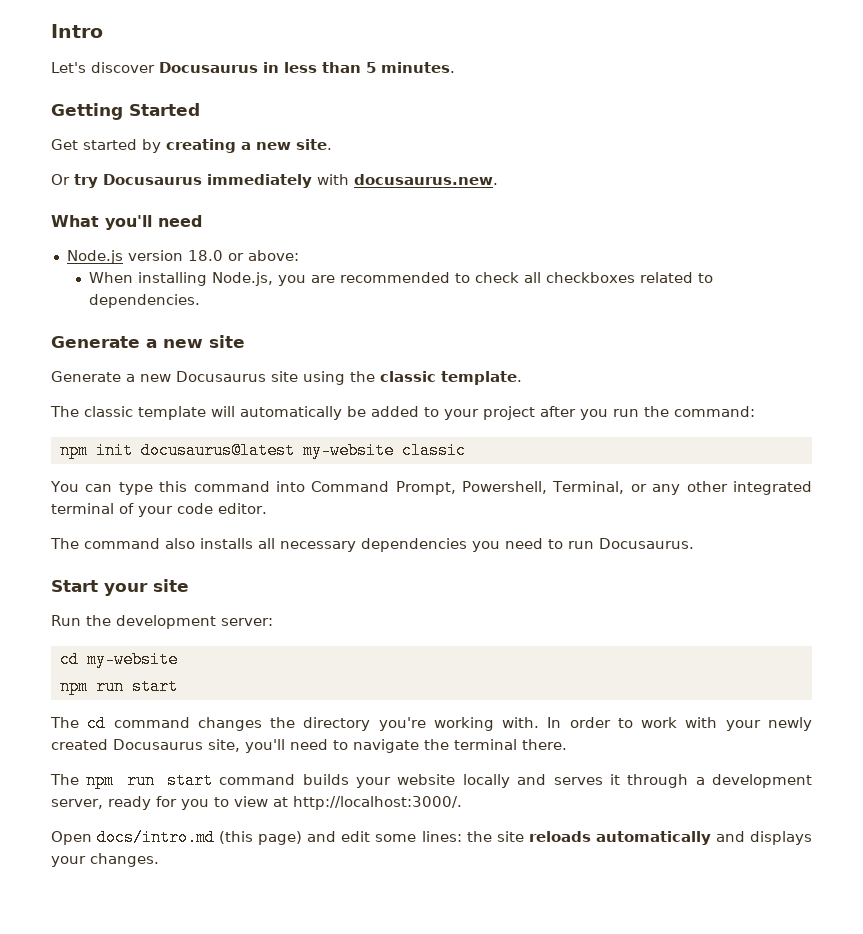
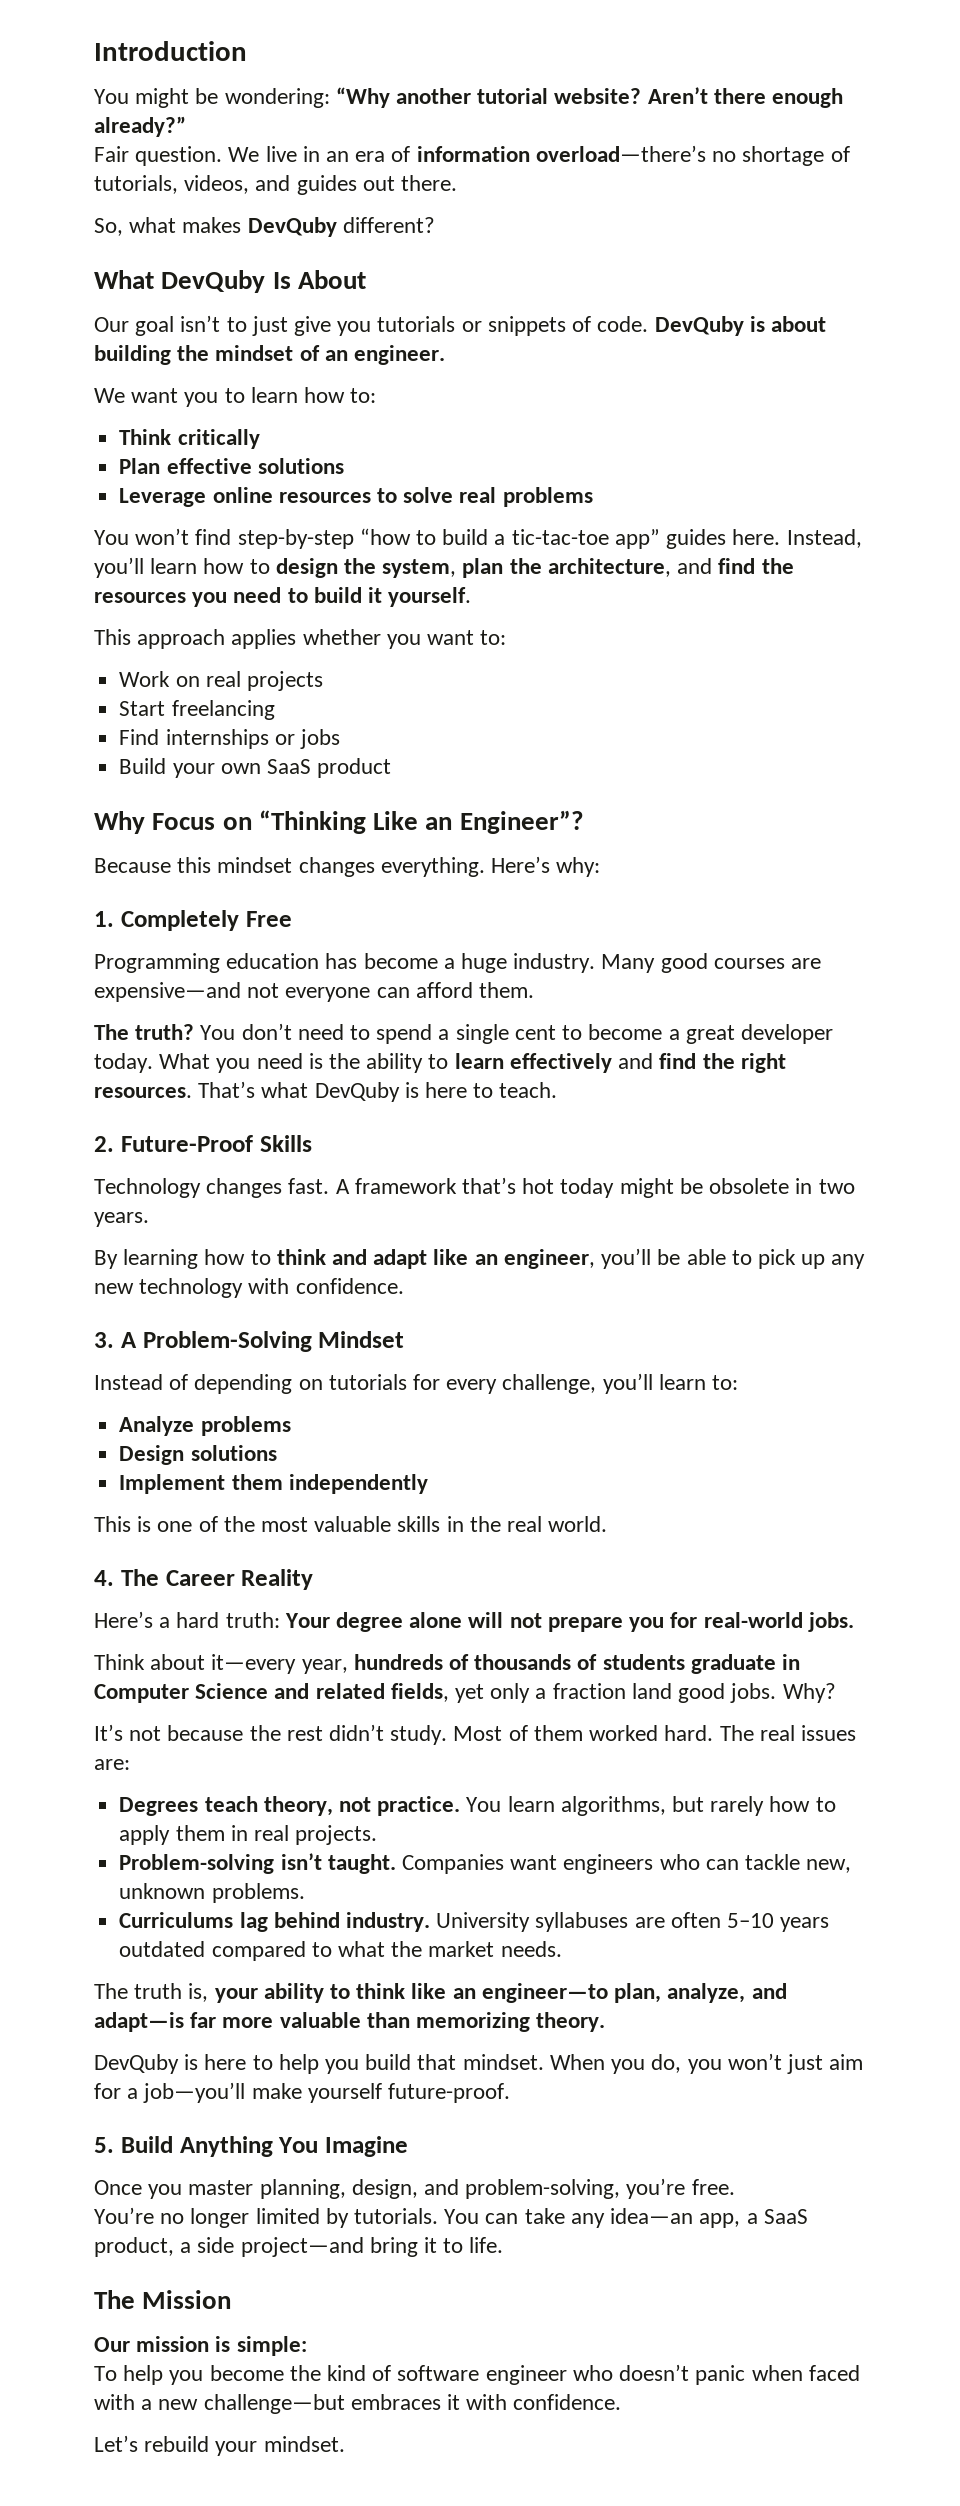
[51,24,103,38] [51,62,455,73] [51,103,200,120] [51,139,332,153] [51,174,498,188] [51,215,202,230] [66,250,299,264] [88,272,713,286] [88,294,200,308] [51,335,245,348] [51,371,522,385] [50,406,755,420] [59,442,466,459] [50,481,813,495] [51,503,267,517] [50,538,694,552] [51,579,189,596] [51,615,273,629] [59,651,178,668] [59,678,178,695] [50,715,812,732] [51,739,567,753] [50,772,813,789] [51,796,462,810] [51,829,813,846] [51,853,159,867] Intro // Let's discover Docusaurus in less than 5 minutes. // Getting Started // Get started by creating a new site. // Or try Docusaurus immediately with docusaurus.new. // What you'll need // Node.js version 18.0 or above: // When installing Node.js, you are recommended to check all checkboxes related to dependencies. // Generate a new site // Generate a new Docusaurus site using the classic template. // The classic template will automatically be added to your project after you run the command: // npm init docusaurus@latest my-website classic // You can type this command into Command Prompt, Powershell, Terminal, or any other integrated terminal of your code editor. // The command also installs all necessary dependencies you need to run Docusaurus. // Start your site // Run the development server: // cd my-website // npm run start // The cd command changes the directory you're working with. In order to work with your newly created Docusaurus site, you'll need to navigate the terminal there. // The npm run start command builds your website locally and serves it through a development server, ready for you to view at http://localhost:3000/. // Open docs/intro.md (this page) and edit some lines: the site reloads automatically and displays your changes. -> [94,41,247,61] [94,87,844,108] [94,116,186,137] [94,145,850,166] [94,175,458,195] [94,217,435,237] [94,270,366,293] [94,315,826,336] [94,345,446,365] [94,387,377,407] [119,429,260,449] [119,458,344,474] [119,487,593,507] [94,528,862,549] [94,557,794,578] [94,587,472,607] [94,629,507,649] [119,671,323,691] [119,700,275,720] [119,729,340,749] [119,758,392,778] [94,810,584,834] [94,856,601,877] [94,910,292,931] [94,953,822,973] [94,982,535,1002] [94,1023,833,1044] [94,1053,786,1073] [94,1081,558,1102] [94,1135,312,1152] [94,1177,855,1198] [94,1212,149,1227] [94,1248,866,1269] [94,1278,404,1298] [94,1331,405,1352] [94,1373,739,1394] [119,1416,291,1436] [119,1445,277,1465] [119,1474,428,1494] [94,1516,608,1532] [94,1569,314,1590] [94,1611,854,1632] [94,1654,801,1674] [94,1683,836,1703] [94,1724,856,1745] [94,1759,130,1770] [119,1796,836,1816] [119,1825,378,1845] [119,1853,852,1874] [119,1883,305,1903] [119,1912,830,1932] [119,1941,562,1961] [94,1983,787,2003] [94,2012,606,2032] [94,2053,864,2074] [94,2082,511,2103] [94,2136,408,2157] [94,2178,735,2199] [94,2207,808,2228] [94,2237,504,2257] [94,2290,232,2309] [94,2336,307,2356] [94,2364,860,2385] [94,2394,622,2414] [94,2435,345,2456] Introduction // You might be wondering: “Why another tutorial website? Aren’t there enough already?” // Fair question. We live in an era of information overload—there’s no shortage of tutorials, videos, and guides out there. // So, what makes DevQuby different? // What DevQuby Is About // Our goal isn’t to just give you tutorials or snippets of code. DevQuby is about building the mindset of an engineer. // We want you to learn how to: // Think critically // Plan effective solutions // Leverage online resources to solve real problems // You won’t find step-by-step “how to build a tic-tac-toe app” guides here. Instead, you’ll learn how to design the system, plan the architecture, and find the resources you need to build it yourself. // This approach applies whether you want to: // Work on real projects // Start freelancing // Find internships or jobs // Build your own SaaS product // Why Focus on “Thinking Like an Engineer”? // Because this mindset changes everything. Here’s why: // 1. Completely Free // Programming education has become a huge industry. Many good courses are expensive—and not everyone can afford them. // The truth? You don’t need to spend a single cent to become a great developer today. What you need is the ability to learn effectively and find the right resources. That’s what DevQuby is here to teach. // 2. Future-Proof Skills // Technology changes fast. A framework that’s hot today might be obsolete in two years. // By learning how to think and adapt like an engineer, you’ll be able to pick up any new technology with confidence. // 3. A Problem-Solving Mindset // Instead of depending on tutorials for every challenge, you’ll learn to: // Analyze problems // Design solutions // Implement them independently // This is one of the most valuable skills in the real world. // 4. The Career Reality // Here’s a hard truth: Your degree alone will not prepare you for real-world jobs. // Think about it—every year, hundreds of thousands of students graduate in Computer Science and related fields, yet only a fraction land good jobs. Why? // It’s not because the rest didn’t study. Most of them worked hard. The real issues are: // Degrees teach theory, not practice. You learn algorithms, but rarely how to apply them in real projects. // Problem-solving isn’t taught. Companies want engineers who can tackle new, unknown problems. // Curriculums lag behind industry. University syllabuses are often 5–10 years outdated compared to what the market needs. // The truth is, your ability to think like an engineer—to plan, analyze, and adapt—is far more valuable than memorizing theory. // DevQuby is here to help you build that mindset. When you do, you won’t just aim for a job—you’ll make yourself future-proof. // 5. Build Anything You Imagine // Once you master planning, design, and problem-solving, you’re free. // You’re no longer limited by tutorials. You can take any idea—an app, a SaaS product, a side project—and bring it to life. // The Mission // Our mission is simple: // To help you become the kind of software engineer who doesn’t panic when faced with a new challenge—but embraces it with confidence. // Let’s rebuild your mindset.

